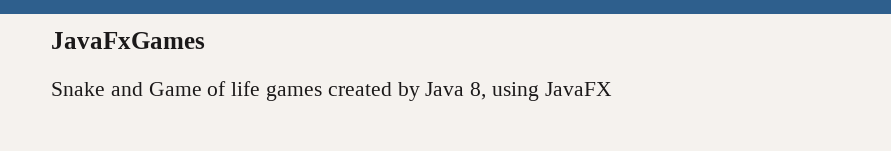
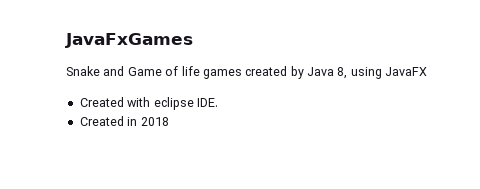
(612, 89) none -> [79,97,218,110] [79,116,169,126] // Created with eclipse IDE. // Created in 2018

